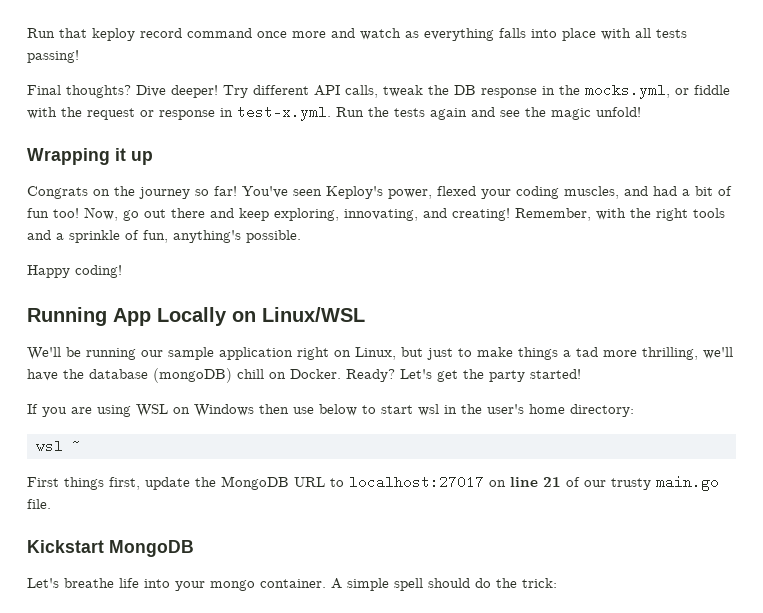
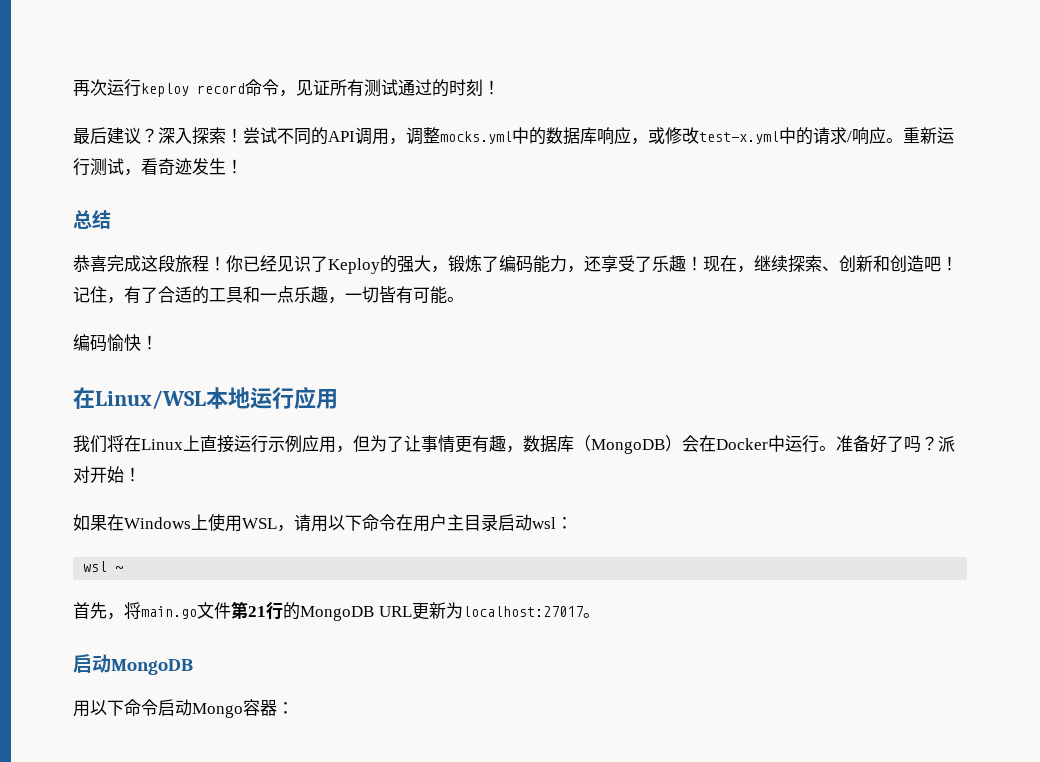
[27,28,687,41] [27,50,79,63] [27,83,730,99] [27,105,641,121] [27,148,153,165] [27,186,732,199] [27,207,725,221] [27,230,301,243] [27,265,122,278] [27,307,365,326] [27,347,733,360] [27,368,581,383] [27,404,634,417] [36,441,81,451] [27,475,719,491] [27,499,51,509] [27,540,194,557] [27,578,557,591] Run that keploy record command once more and watch as everything falls into place with all tests passing! // Final thoughts? Dive deeper! Try different API calls, tweak the DB response in the mocks.yml, or fiddle with the request or response in test-x.yml. Run the tests again and see the magic unfold! // Wrapping it up // Congrats on the journey so far! You've seen Keploy's power, flexed your coding muscles, and had a bit of fun too! Now, go out there and keep exploring, innovating, and creating! Remember, with the right tools and a sprinkle of fun, anything's possible. // Happy coding! // Running App Locally on Linux/WSL // We'll be running our sample application right on Linux, but just to make things a tad more thrilling, we'll have the database (mongoDB) chill on Docker. Ready? Let's get the party started! // If you are using WSL on Windows then use below to start wsl in the user's home directory: // wsl ~ // First things first, update the MongoDB URL to localhost:27017 on line 21 of our trusty main.go file. // Kickstart MongoDB // Let's breathe life into your mongo container. A simple spell should do the trick: -> [73,79,500,97] [73,127,954,145] [73,158,243,176] [73,210,111,229] [73,255,958,274] [73,286,464,304] [73,334,158,352] [73,386,338,410] [73,435,955,454] [73,466,141,483] [73,513,573,532] [83,561,124,572] [73,601,600,621] [73,654,193,675] [73,699,294,718] 再次运行keploy record命令，见证所有测试通过的时刻！ // 最后建议？深入探索！尝试不同的API调用，调整mocks.yml中的数据库响应，或修改test-x.yml中的请求/响应。重新运行测试，看奇迹发生！ // 总结 // 恭喜完成这段旅程！你已经见识了Keploy的强大，锻炼了编码能力，还享受了乐趣！现在，继续探索、创新和创造吧！记住，有了合适的工具和一点乐趣，一切皆有可能。 // 编码愉快！ // 在Linux/WSL本地运行应用 // 我们将在Linux上直接运行示例应用，但为了让事情更有趣，数据库（MongoDB）会在Docker中运行。准备好了吗？派对开始！ // 如果在Windows上使用WSL，请用以下命令在用户主目录启动wsl： // wsl ~ // 首先，将main.go文件第21行的MongoDB URL更新为localhost:27017。 // 启动MongoDB // 用以下命令启动Mongo容器：

